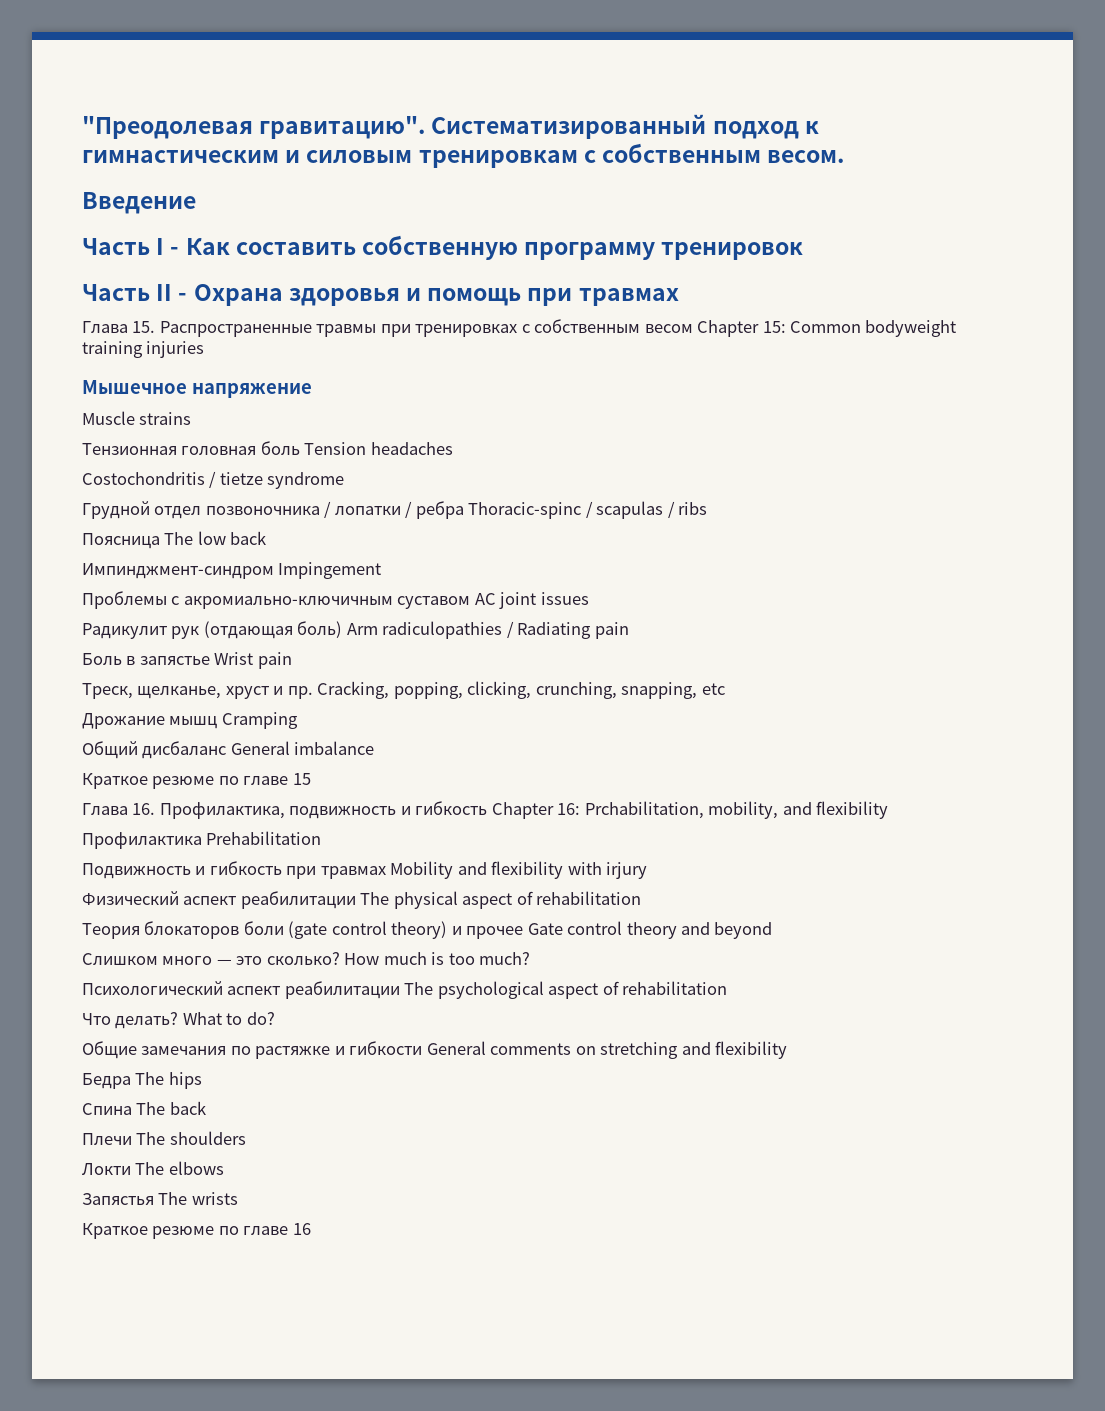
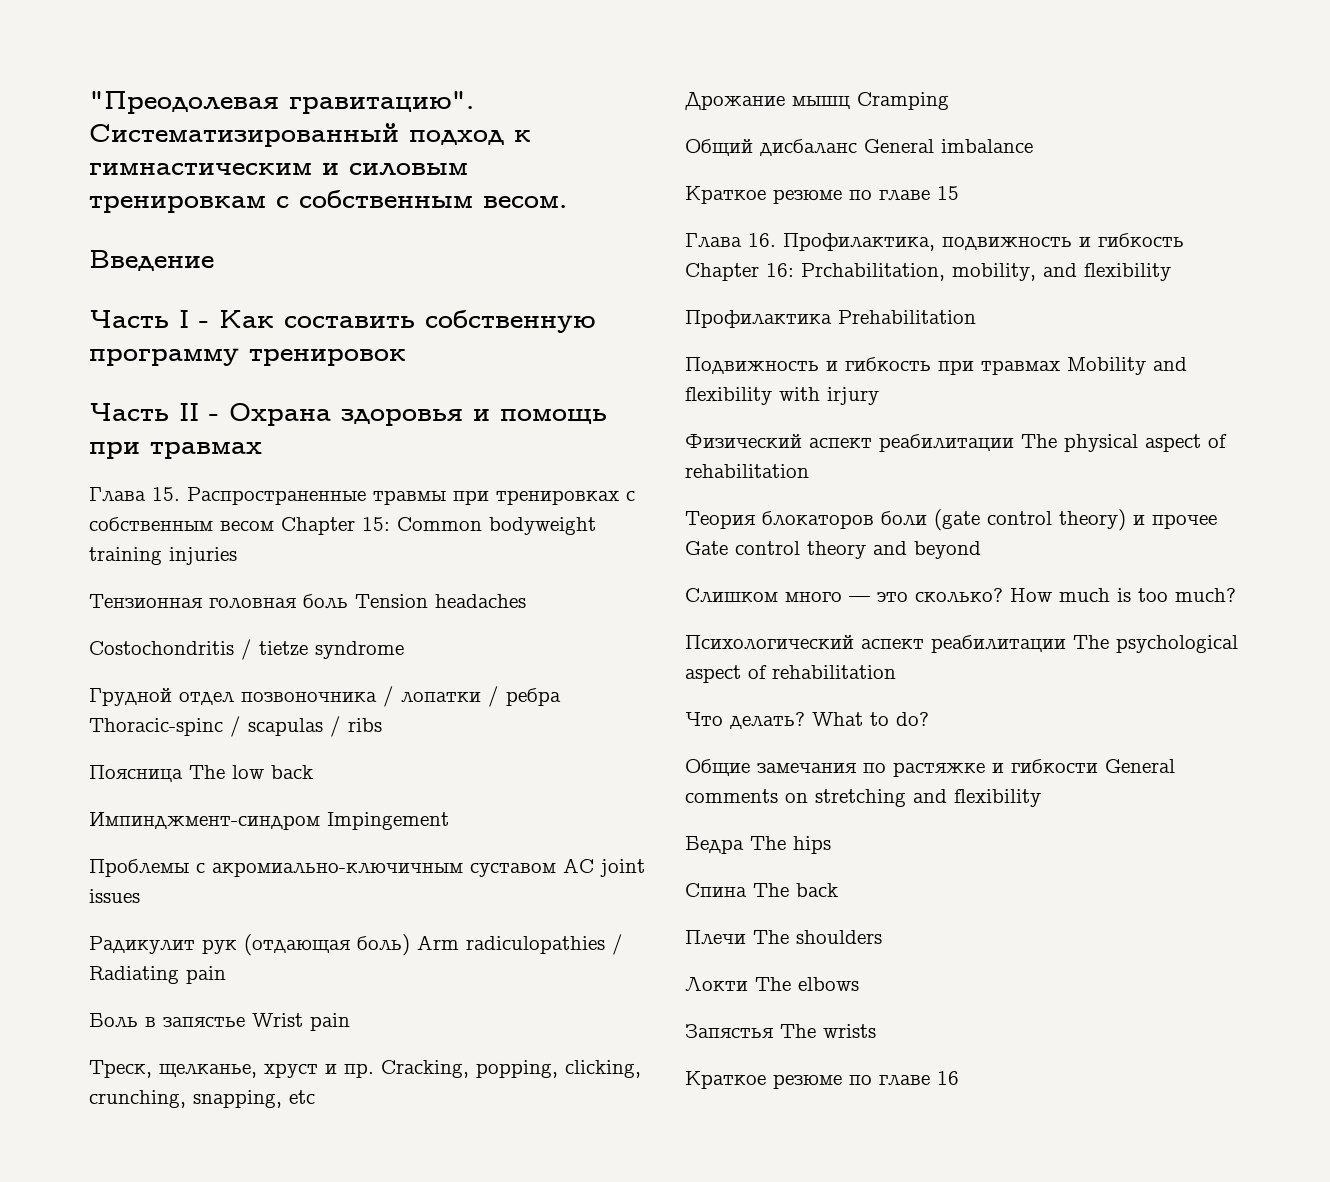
[82,380,312,398] [82,411,192,425] // Мышечное напряжение // Muscle strains -> (237, 556) none

